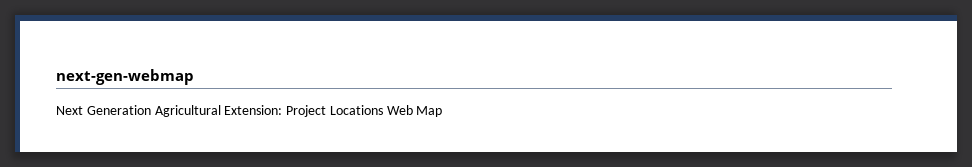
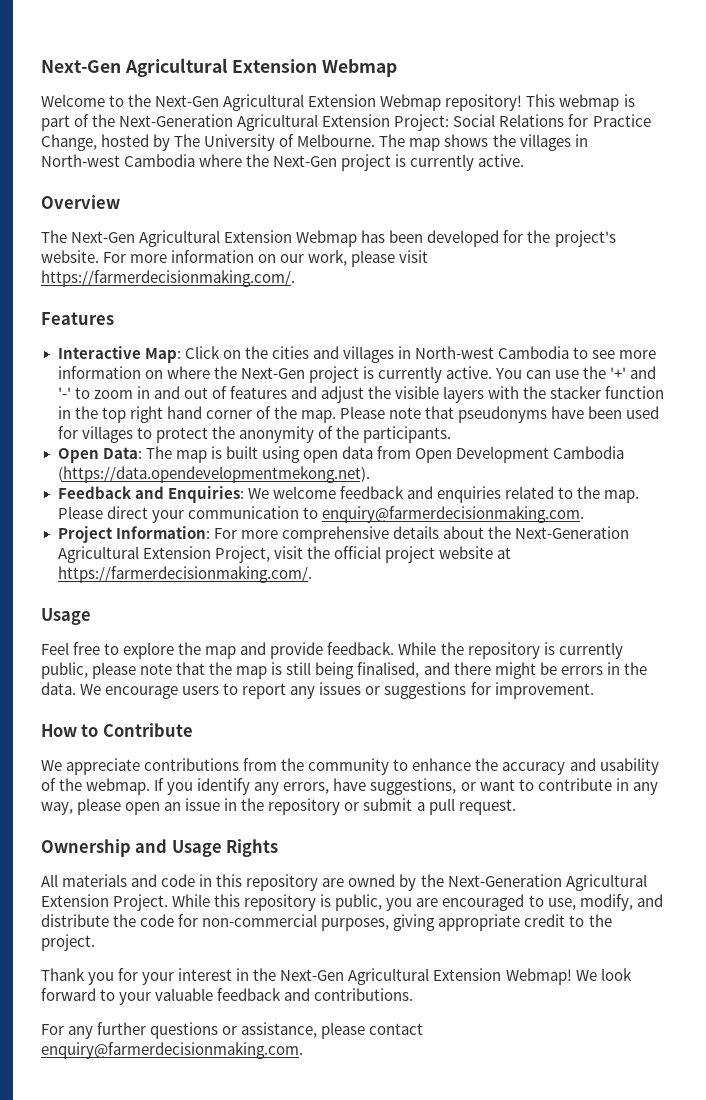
[56,69,194,85] [56,105,443,117] next-gen-webmap // Next Generation Agricultural Extension: Project Locations Web Map -> [41,58,398,77] [41,94,635,111] [41,114,651,131] [41,134,588,151] [41,154,525,171] [41,195,120,209] [41,230,616,247] [41,250,429,267] [41,270,295,287] [41,312,114,325] [57,346,657,363] [57,366,657,383] [57,386,665,403] [57,406,660,423] [57,426,451,443] [57,446,625,463] [57,466,370,483] [57,486,640,503] [57,506,584,523] [57,526,629,543] [57,546,511,563] [57,566,312,583] [41,608,91,625] [41,642,623,659] [41,662,647,679] [41,682,594,699] [41,723,193,737] [41,758,659,775] [41,778,658,795] [41,798,516,815] [41,839,279,857] [41,874,647,891] [41,894,663,911] [41,914,612,931] [41,934,95,951] [41,968,632,985] [41,988,414,1005] [41,1022,424,1039] [41,1042,303,1059] Next-Gen Agricultural Extension Webmap // Welcome to the Next-Gen Agricultural Extension Webmap repository! This webmap is part of the Next-Generation Agricultural Extension Project: Social Relations for Practice Change, hosted by The University of Melbourne. The map shows the villages in North-west Cambodia where the Next-Gen project is currently active. // Overview // The Next-Gen Agricultural Extension Webmap has been developed for the project's website. For more information on our work, please visit https://farmerdecisionmaking.com/. // Features // Interactive Map: Click on the cities and villages in North-west Cambodia to see more information on where the Next-Gen project is currently active. You can use the '+' and '-' to zoom in and out of features and adjust the visible layers with the stacker function in the top right hand corner of the map. Please note that pseudonyms have been used for villages to protect the anonymity of the participants. // Open Data: The map is built using open data from Open Development Cambodia (https://data.opendevelopmentmekong.net). // Feedback and Enquiries: We welcome feedback and enquiries related to the map. Please direct your communication to enquiry@farmerdecisionmaking.com. // Project Information: For more comprehensive details about the Next-Generation Agricultural Extension Project, visit the official project website at https://farmerdecisionmaking.com/. // Usage // Feel free to explore the map and provide feedback. While the repository is currently public, please note that the map is still being finalised, and there might be errors in the data. We encourage users to report any issues or suggestions for improvement. // How to Contribute // We appreciate contributions from the community to enhance the accuracy and usability of the webmap. If you identify any errors, have suggestions, or want to contribute in any way, please open an issue in the repository or submit a pull request. // Ownership and Usage Rights // All materials and code in this repository are owned by the Next-Generation Agricultural Extension Project. While this repository is public, you are encouraged to use, modify, and distribute the code for non-commercial purposes, giving appropriate credit to the project. // Thank you for your interest in the Next-Gen Agricultural Extension Webmap! We look forward to your valuable feedback and contributions. // For any further questions or assistance, please contact enquiry@farmerdecisionmaking.com.

